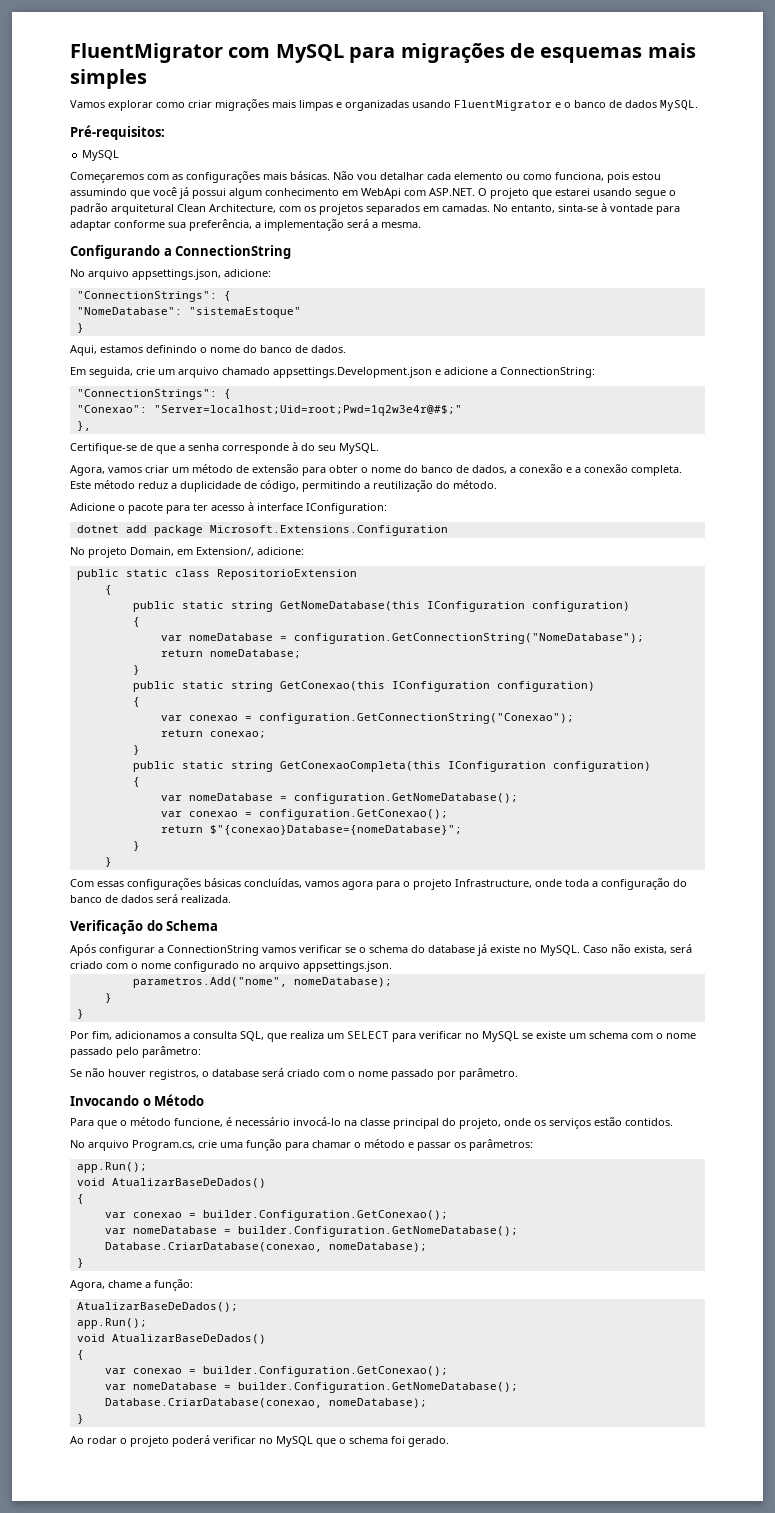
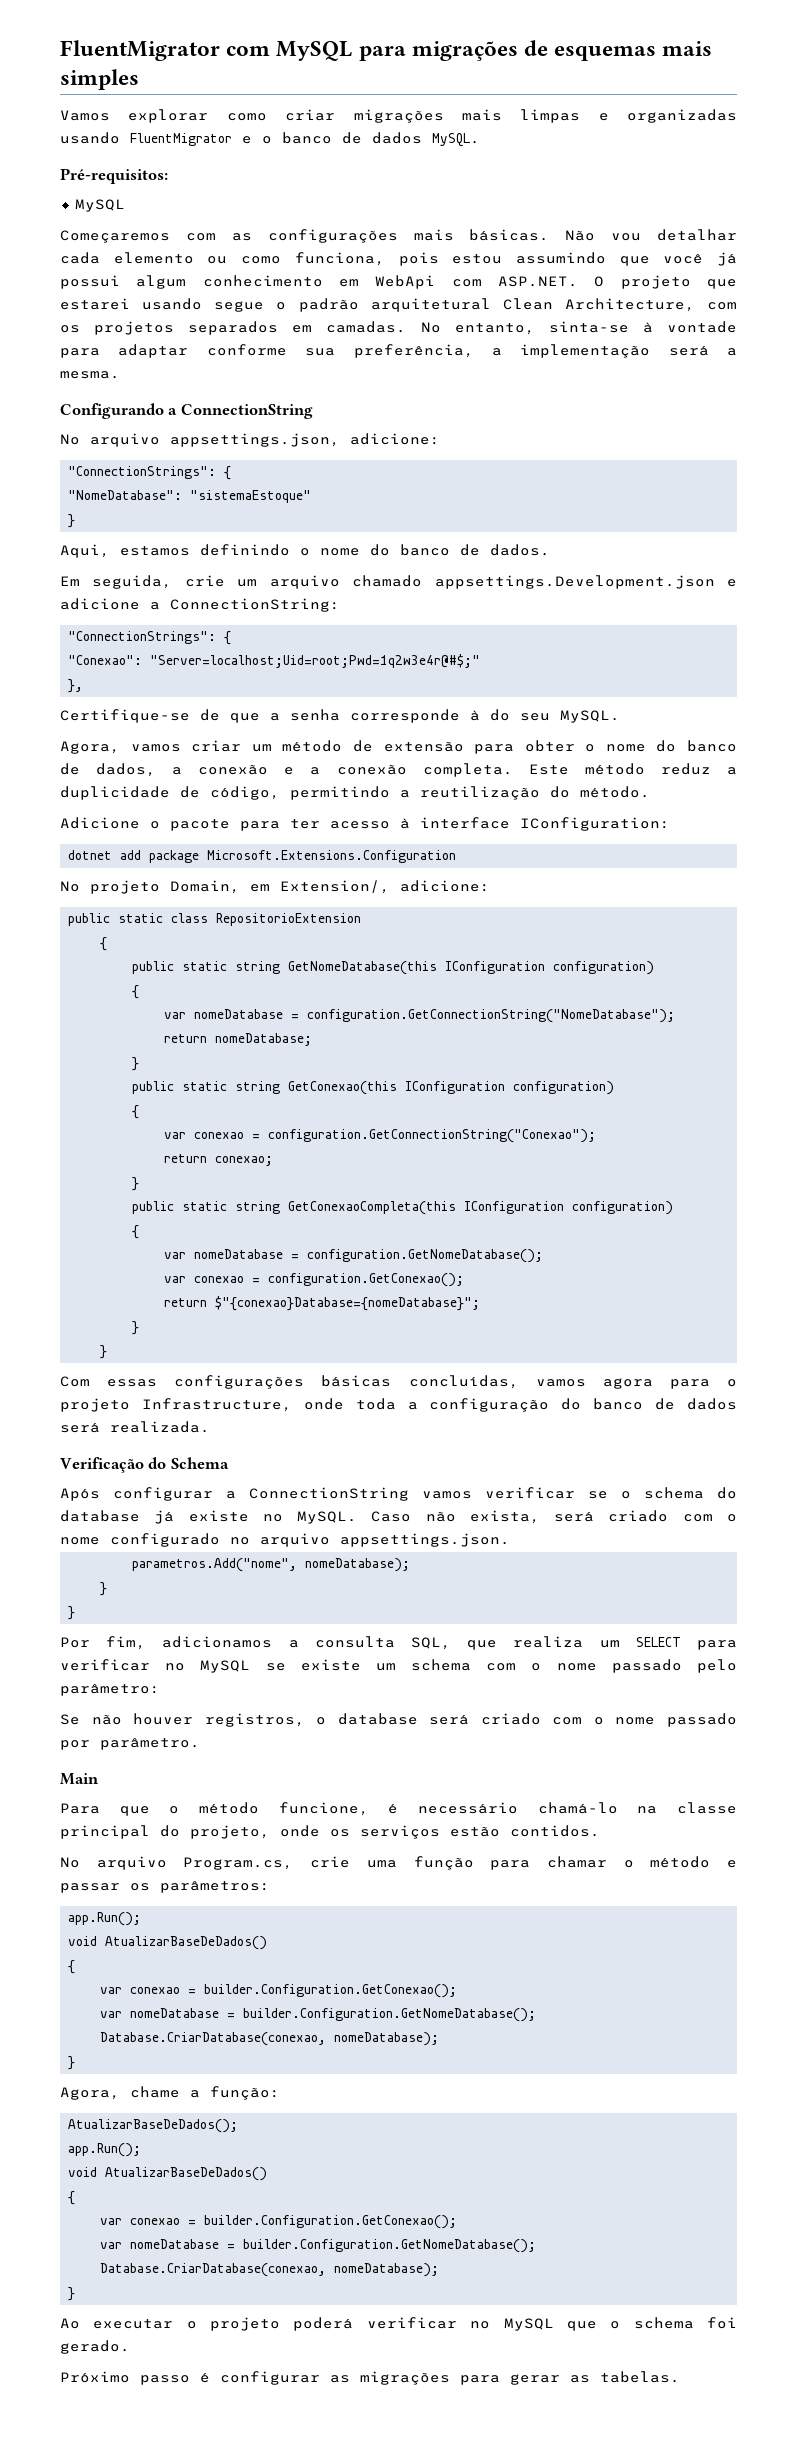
[70,1094,205,1106] Invocando o Método -> [60,1773,99,1785] Main
[293,1117,341,1126] invocá-lo -> [537,1802,618,1814] chamá-lo
[87,1436,117,1444] rodar -> [93,2319,174,2329] executar
(449, 1441) none -> [60,2371,680,2385] // Próximo passo é configurar as migrações para gerar as tabelas.

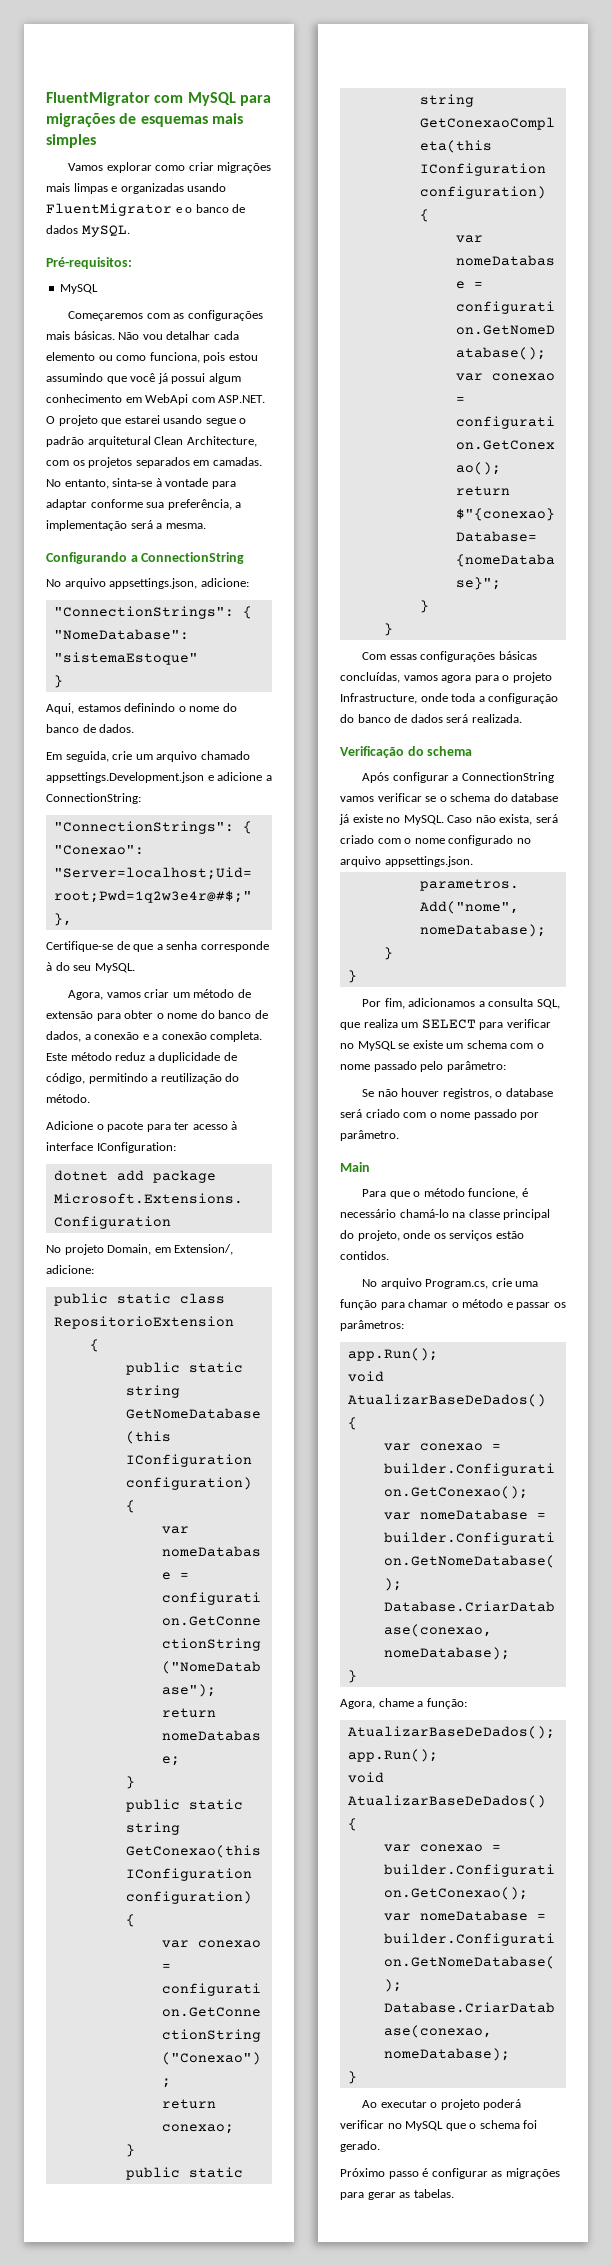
[170,1457,229,1469] Schema -> [427,746,473,756] schema

